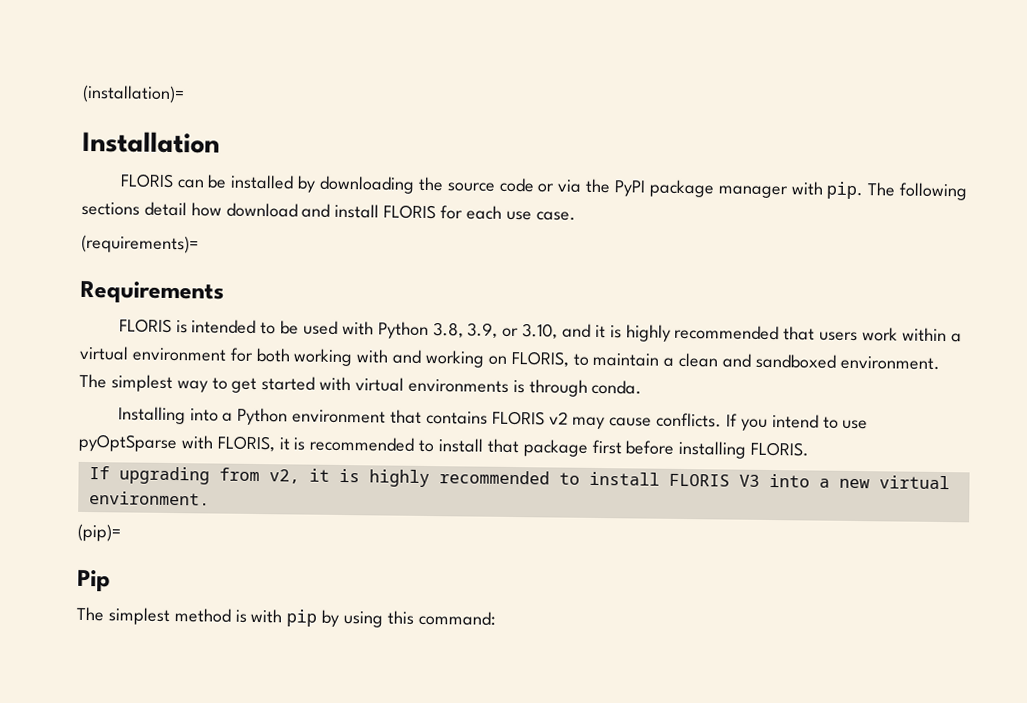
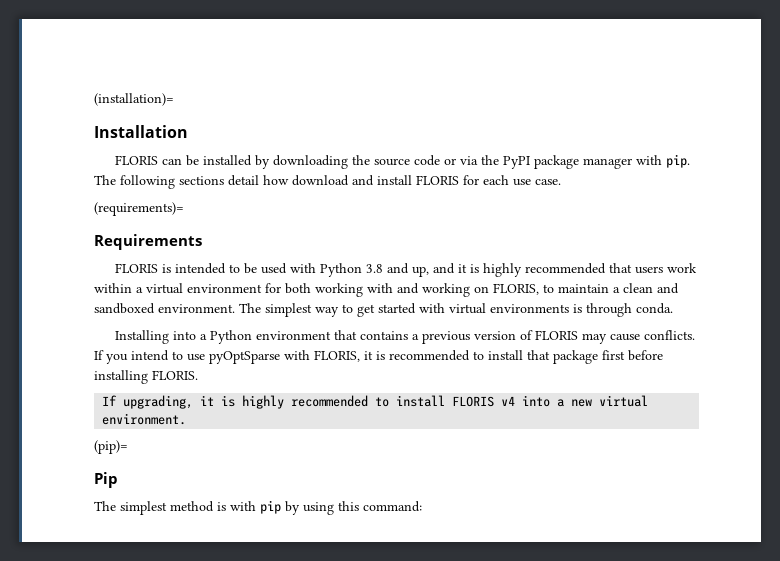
[432,322,559,340] 3.8, 3.9, or 3.10, -> [365,263,429,277] 3.8 and up,
[491,410,569,426] FLORIS v2 -> [411,330,578,344] a previous version of FLORIS
[118,466,300,485] upgrading from v2, -> [123,395,194,409] upgrading,
[738,474,760,487] V3 -> [501,396,516,406] v4

